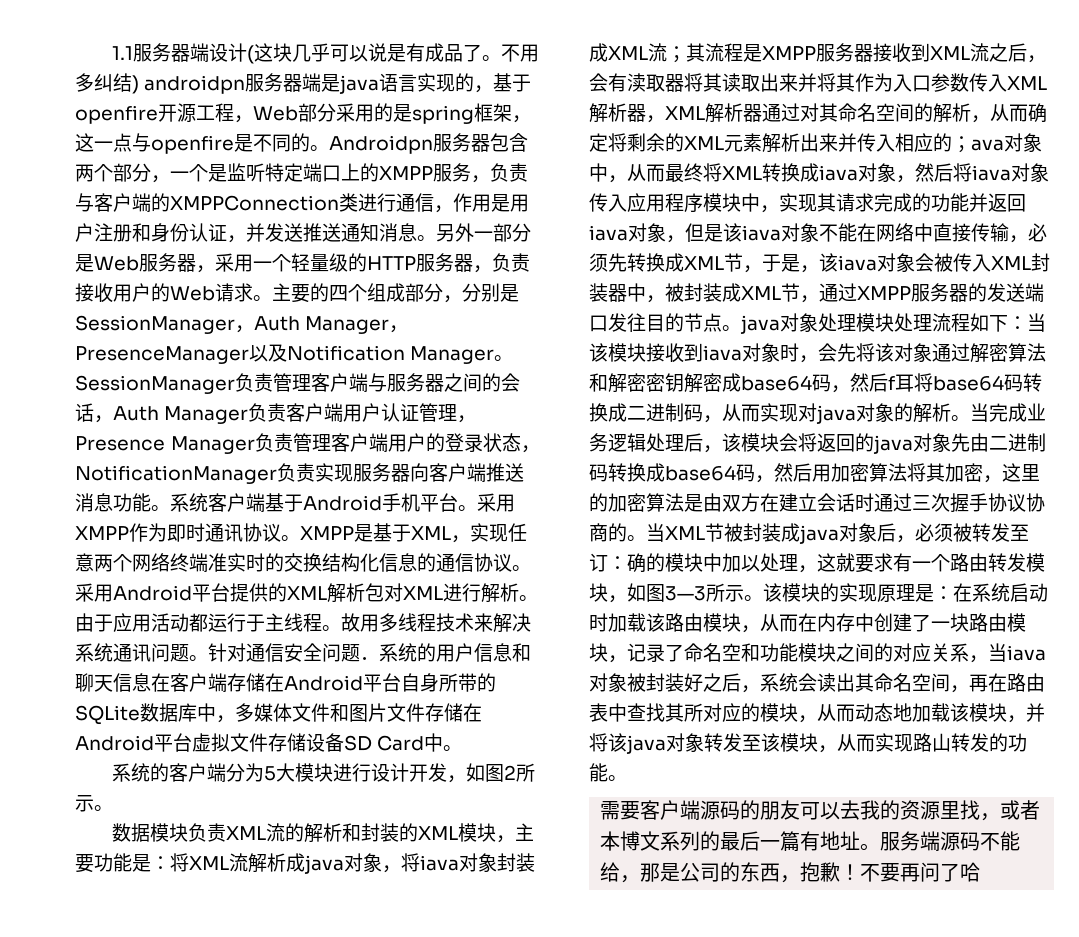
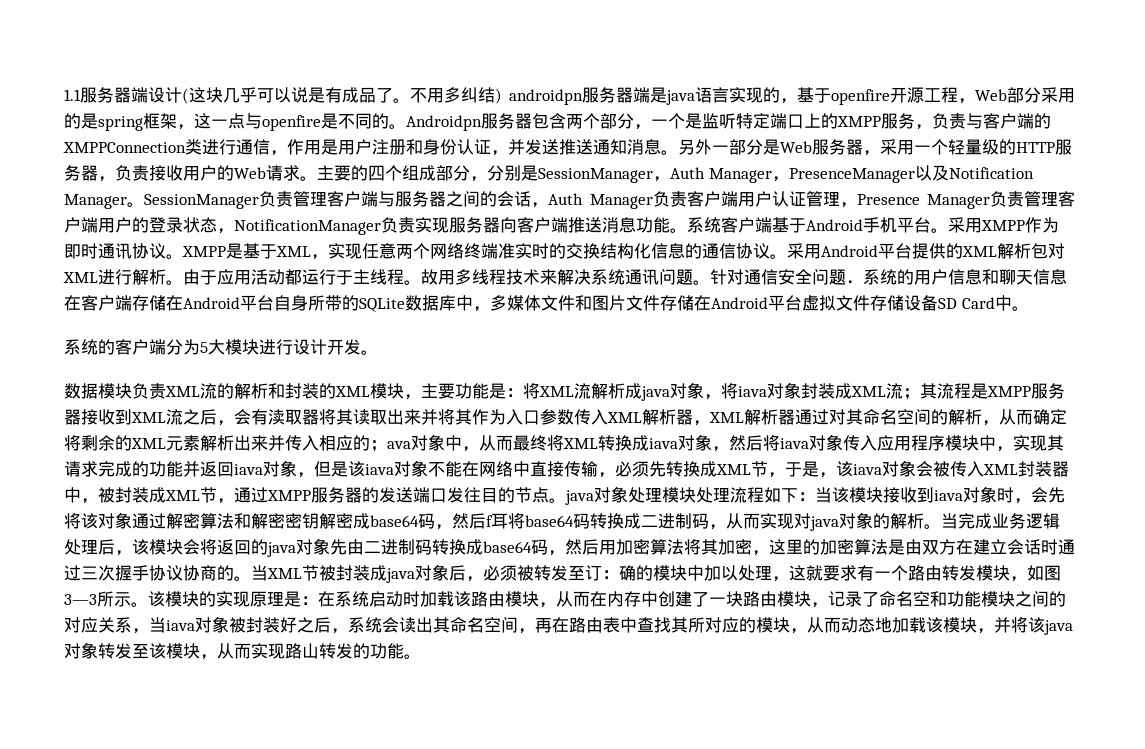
[446,763,535,783] [75,795,94,812] ，如图2所示 -> (361, 347) none
[600,800,1041,821] [600,831,1021,852] [600,862,981,883] // 需要客户端源码的朋友可以去我的资源里找，或者本博文系列的最后一篇有地址。服务端源码不能给，那是公司的东西，抱歉！不要再问了哈 -> (421, 656) none

